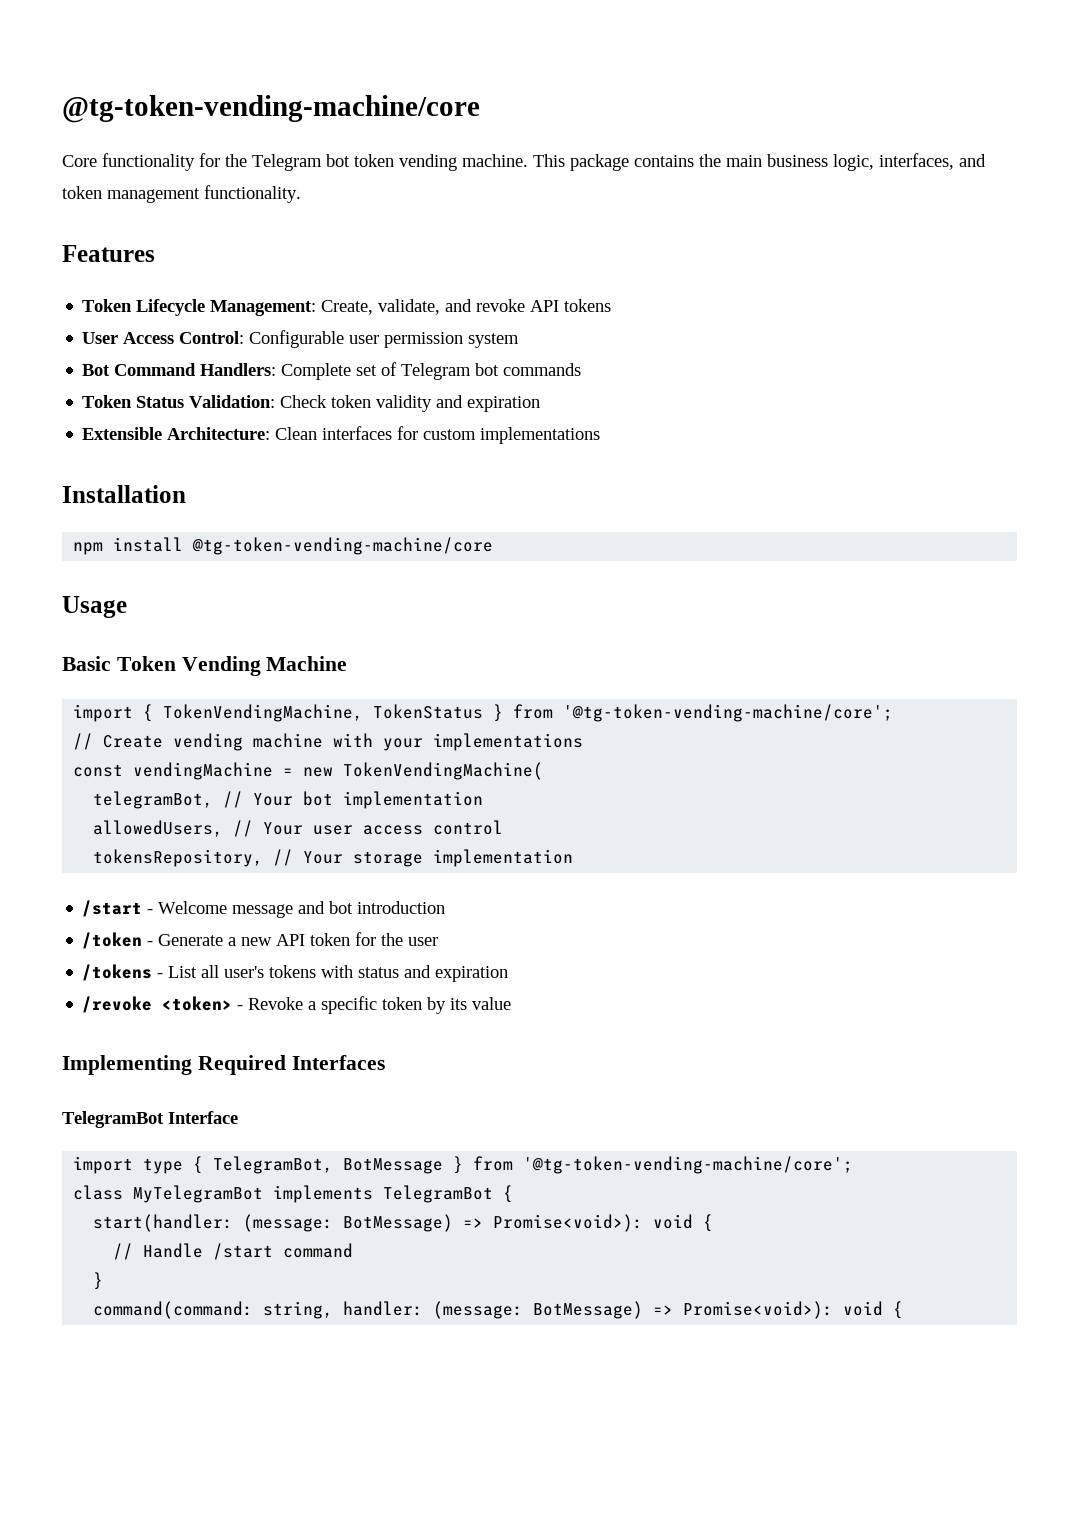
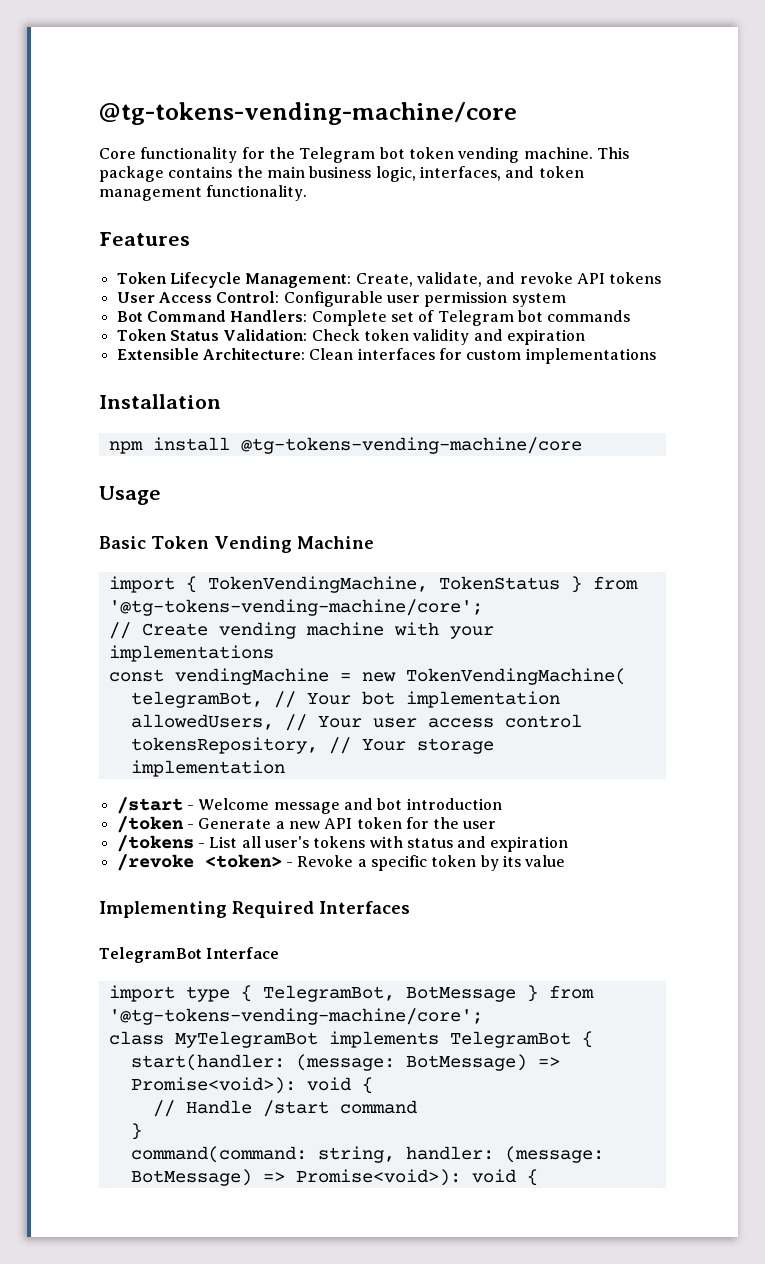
[62,95,480,123] @tg-token-vending-machine/core -> [99,102,517,125] @tg-tokens-vending-machine/core
[192,537,494,555] @tg-token-vending-machine/core -> [240,437,582,454] @tg-tokens-vending-machine/core
[563,704,894,722] '@tg-token-vending-machine/core'; -> [108,599,483,616] '@tg-tokens-vending-machine/core';
[523,1156,854,1174] '@tg-token-vending-machine/core'; -> [108,1008,483,1025] '@tg-tokens-vending-machine/core';

